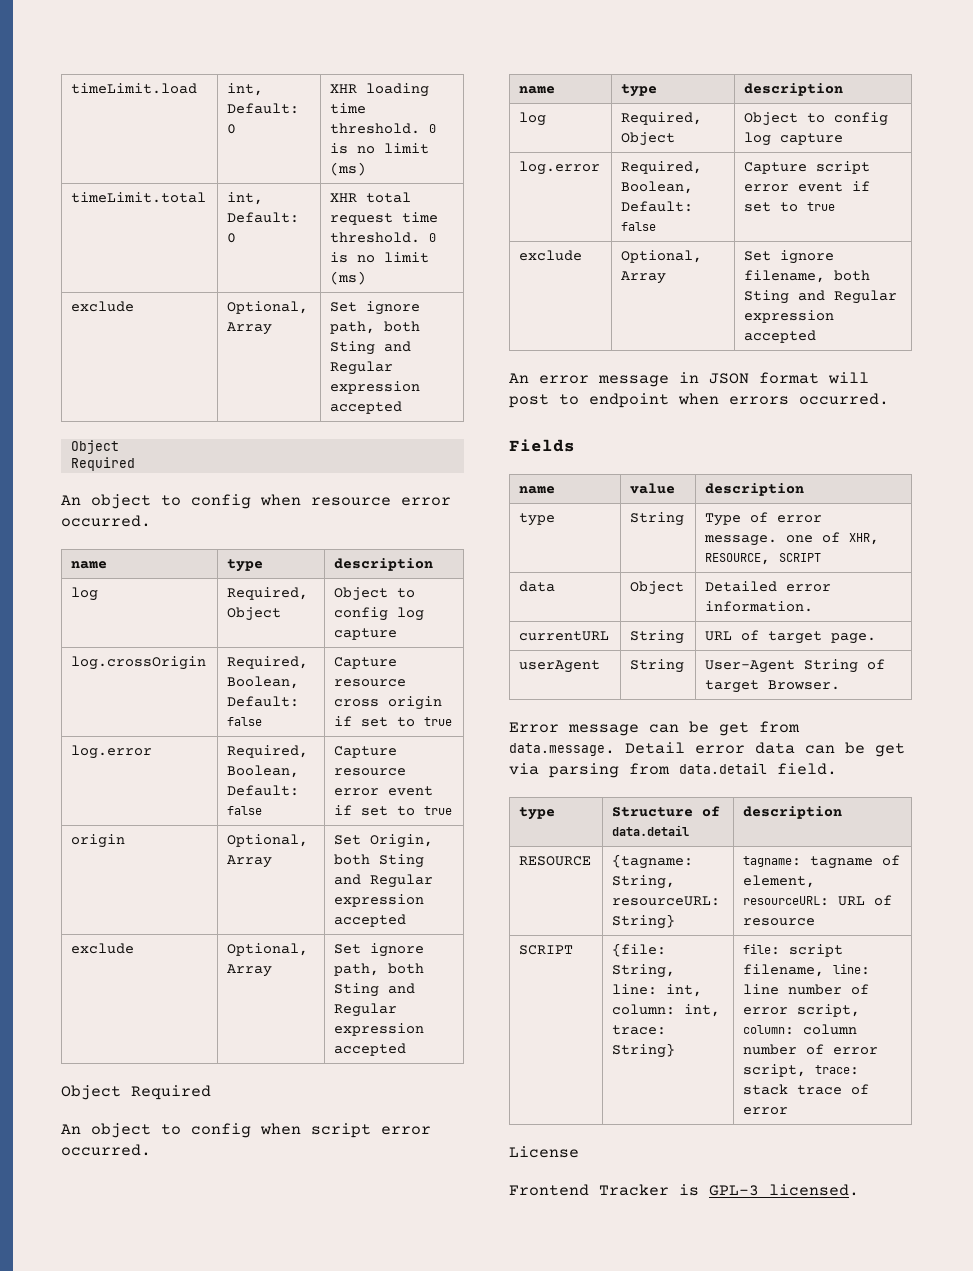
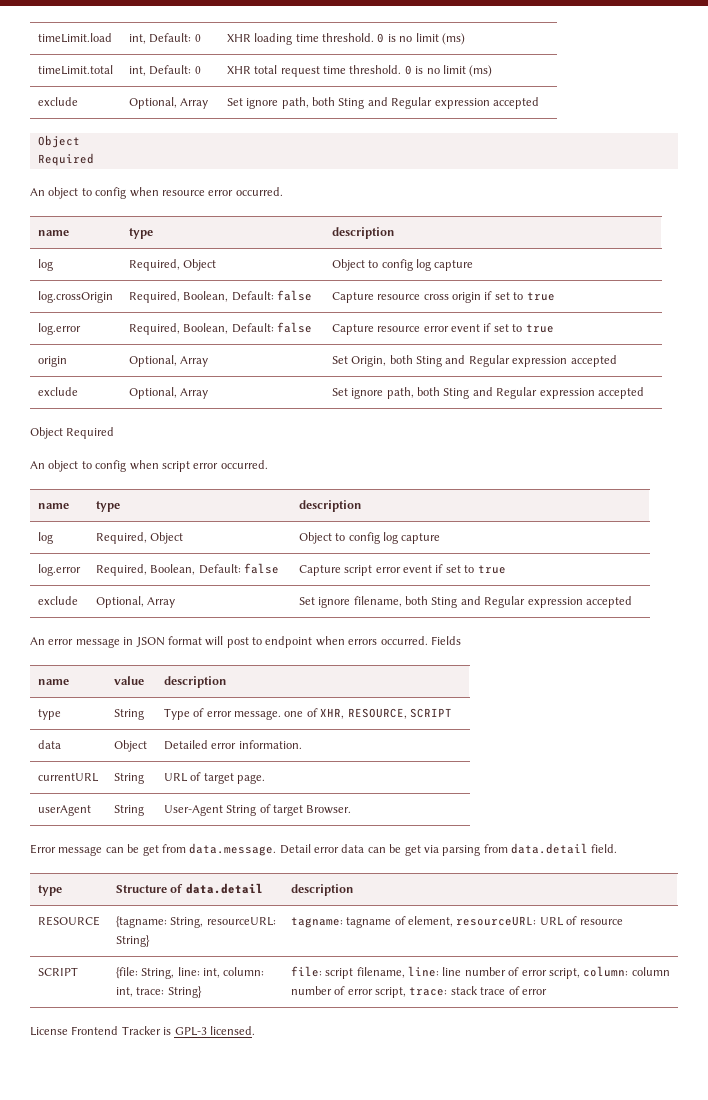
(889, 399) // -> (428, 640) none
(579, 1152) // -> (68, 1031) none

